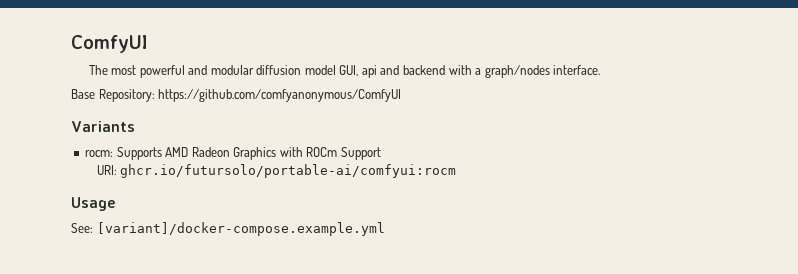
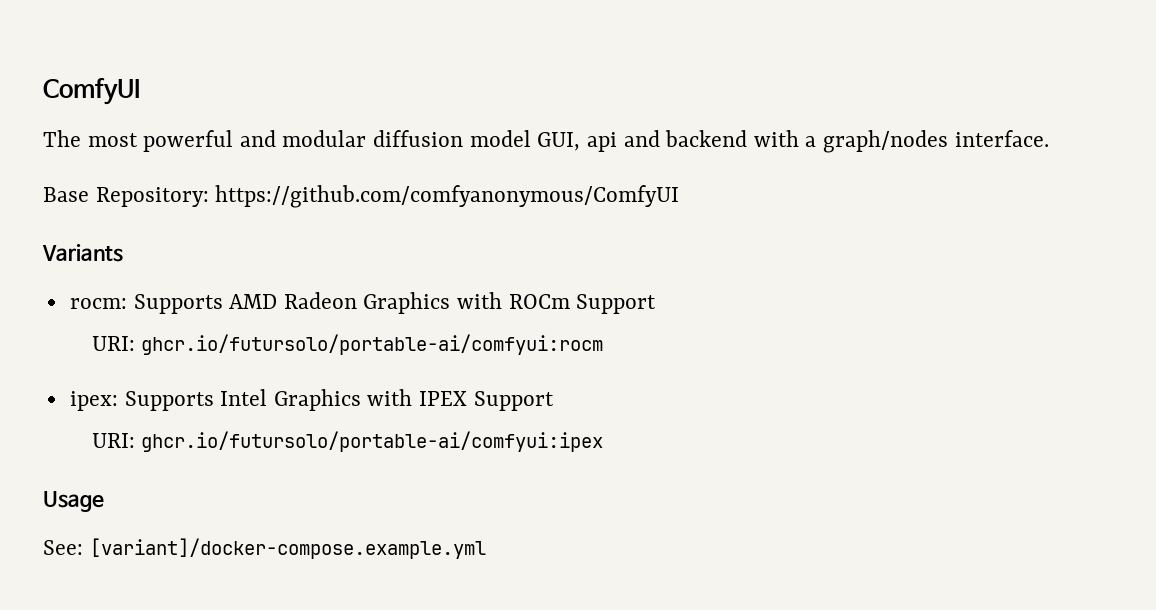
(457, 171) none -> [69,389,554,411] [91,431,604,452] // ipex: Supports Intel Graphics with IPEX Support // URI: ghcr.io/futursolo/portable-ai/comfyui:ipex

